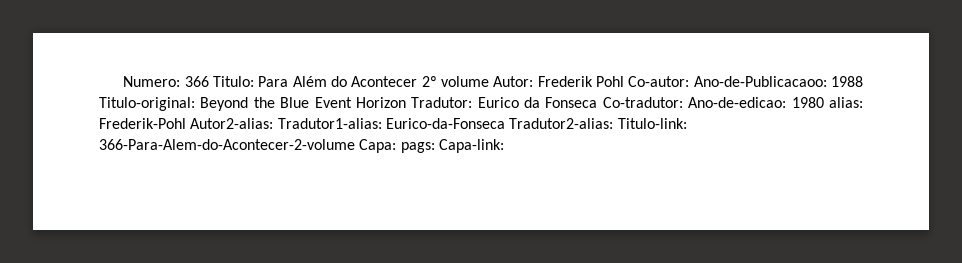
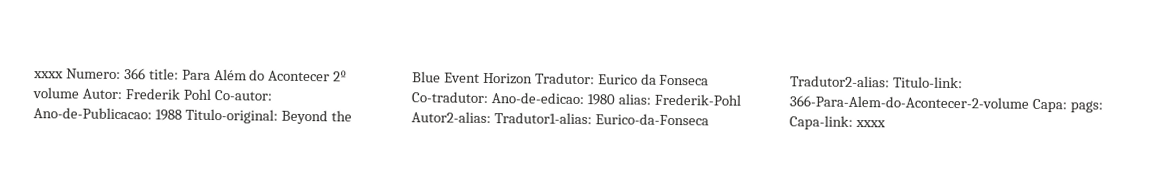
(123, 81) none -> [33,71,64,79] xxxx
[212,76,254,87] Titulo: -> [148,68,179,80] title:
[693,76,827,87] Ano-de-Publicacaoo: -> [33,107,152,120] Ano-de-Publicacao:
(504, 146) none -> [854,119,886,128] xxxx

